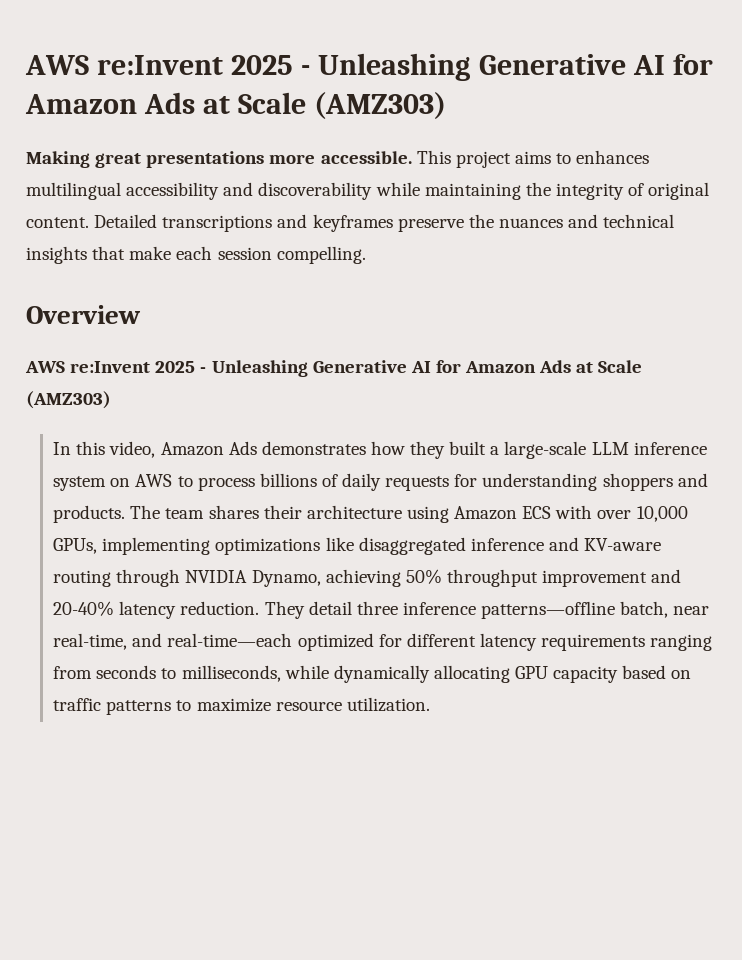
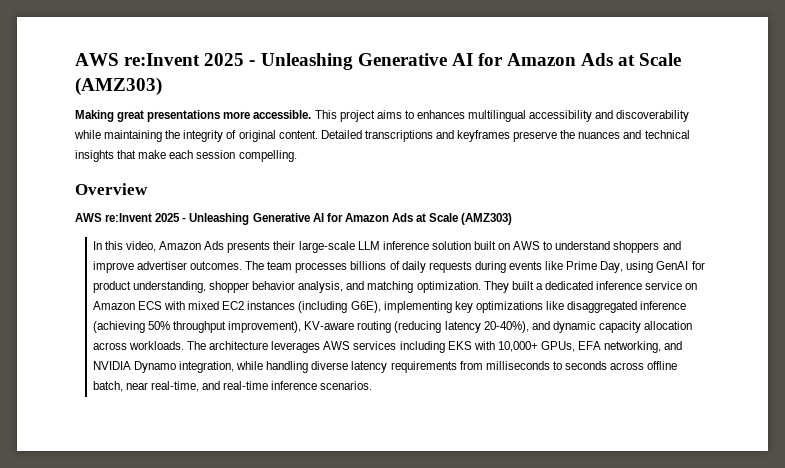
[261,441,500,459] demonstrates how they built a -> [227,241,296,253] presents their
[53,476,107,491] system -> [431,241,496,250] solution built
[197,473,708,491] [53,505,688,523] [53,537,662,555] [53,569,682,587] [53,601,710,619] [53,633,713,651] [53,665,692,683] [53,697,430,715] process billions of daily requests for understanding shoppers and products. The team shares their architecture using Amazon ECS with over 10,000 GPUs, implementing optimizations like disaggregated inference and KV-aware routing through NVIDIA Dynamo, achieving 50% throughput improvement and 20-40% latency reduction. They detail three inference patterns—offline batch, near real-time, and real-time—each optimized for different latency requirements ranging from seconds to milliseconds, while dynamically allocating GPU capacity based on traffic patterns to maximize resource utilization. -> [555,241,681,253] [92,261,705,273] [92,281,698,293] [92,301,687,313] [92,321,693,333] [92,341,683,353] [92,361,678,373] [92,381,373,392] understand shoppers and improve advertiser outcomes. The team processes billions of daily requests during events like Prime Day, using GenAI for product understanding, shopper behavior analysis, and matching optimization. They built a dedicated inference service on Amazon ECS with mixed EC2 instances (including G6E), implementing key optimizations like disaggregated inference (achieving 50% throughput improvement), KV-aware routing (reducing latency 20-40%), and dynamic capacity allocation across workloads. The architecture leverages AWS services including EKS with 10,000+ GPUs, EFA networking, and NVIDIA Dynamo integration, while handling diverse latency requirements from milliseconds to seconds across offline batch, near real-time, and real-time inference scenarios.

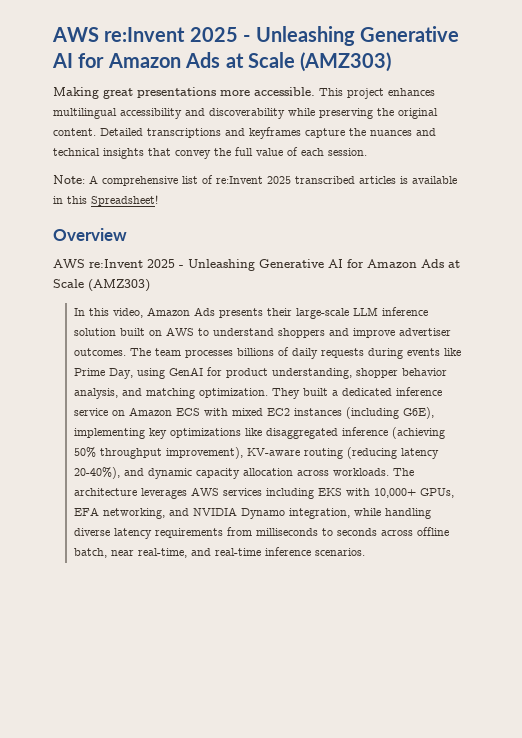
[376,110,414,119] aims to -> (384, 93) none
[104,130,237,142] maintaining the integrity of -> [319,108,394,119] preserving the
[513,131,558,142] preserve -> [305,128,345,138] capture
[138,150,297,162] make each session compelling. -> [175,147,367,159] [53,175,457,186] [53,195,158,206] convey the full value of each session. // Note: A comprehensive list of re:Invent 2025 transcribed articles is available in this Spreadsheet!

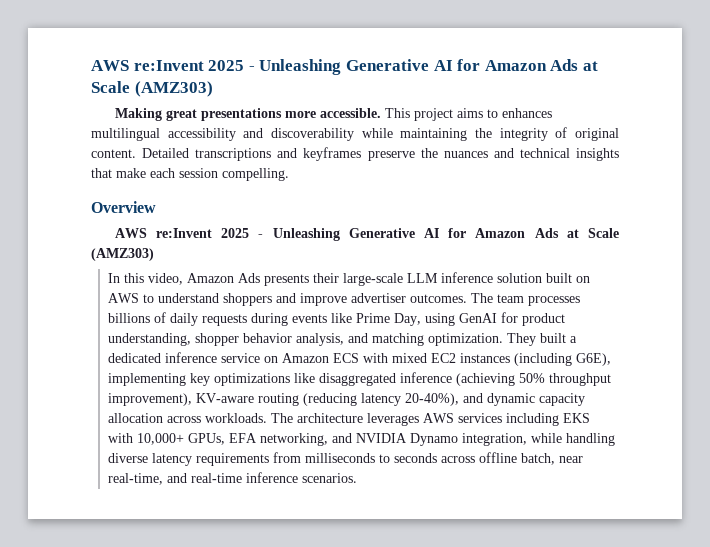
(384, 93) none -> [456,108,498,118] aims to
[319,108,394,119] preserving the -> [400,127,568,141] maintaining the integrity of
[305,128,345,138] capture -> [367,151,415,161] preserve
[175,147,367,159] [53,175,457,186] [53,195,158,206] convey the full value of each session. // Note: A comprehensive list of re:Invent 2025 transcribed articles is available in this Spreadsheet! -> [116,168,289,181] make each session compelling.

